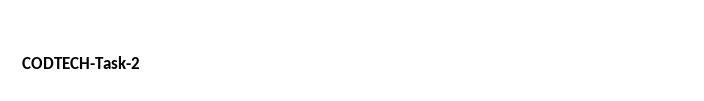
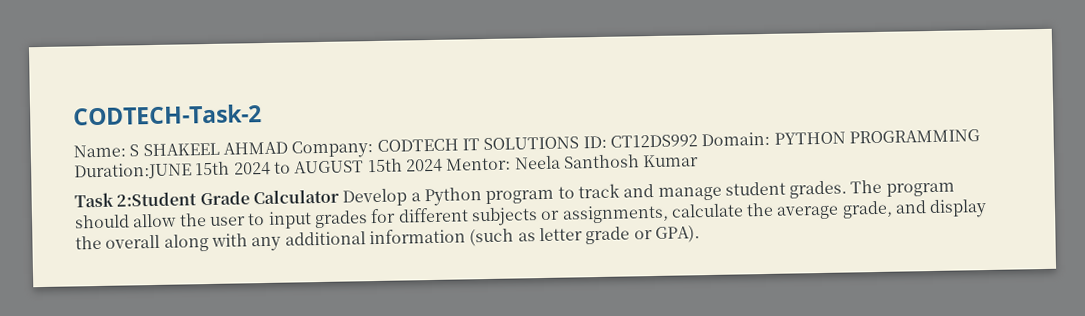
(140, 62) none -> [73,129,980,159] [74,154,700,181] [74,179,955,208] [74,199,988,229] [75,225,700,252] // Name: S SHAKEEL AHMAD Company: CODTECH IT SOLUTIONS ID: CT12DS992 Domain: PYTHON PROGRAMMING Duration:JUNE 15th 2024 to AUGUST 15th 2024 Mentor: Neela Santhosh Kumar // Task 2:Student Grade Calculator Develop a Python program to track and manage student grades. The program should allow the user to input grades for different subjects or assignments, calculate the average grade, and display the overall along with any additional information (such as letter grade or GPA).

